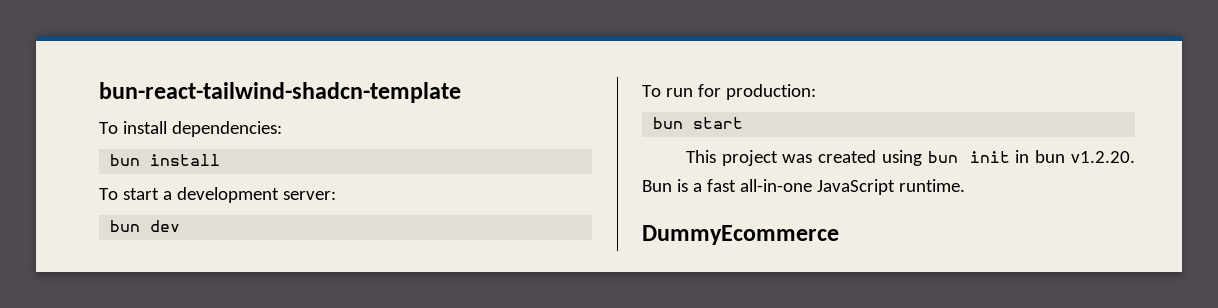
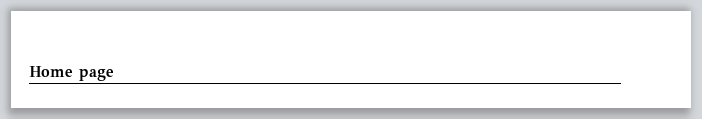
[99,82,461,103] [99,121,282,137] [110,154,221,166] [99,187,336,203] [110,220,181,232] [642,84,816,100] [653,117,744,129] [685,150,1135,166] [642,179,965,195] [642,225,839,245] bun-react-tailwind-shadcn-template // To install dependencies: // bun install // To start a development server: // bun dev // To run for production: // bun start // This project was created using bun init in bun v1.2.20. Bun is a fast all-in-one JavaScript runtime. // DummyEcommerce -> [29,66,114,81] Home page

